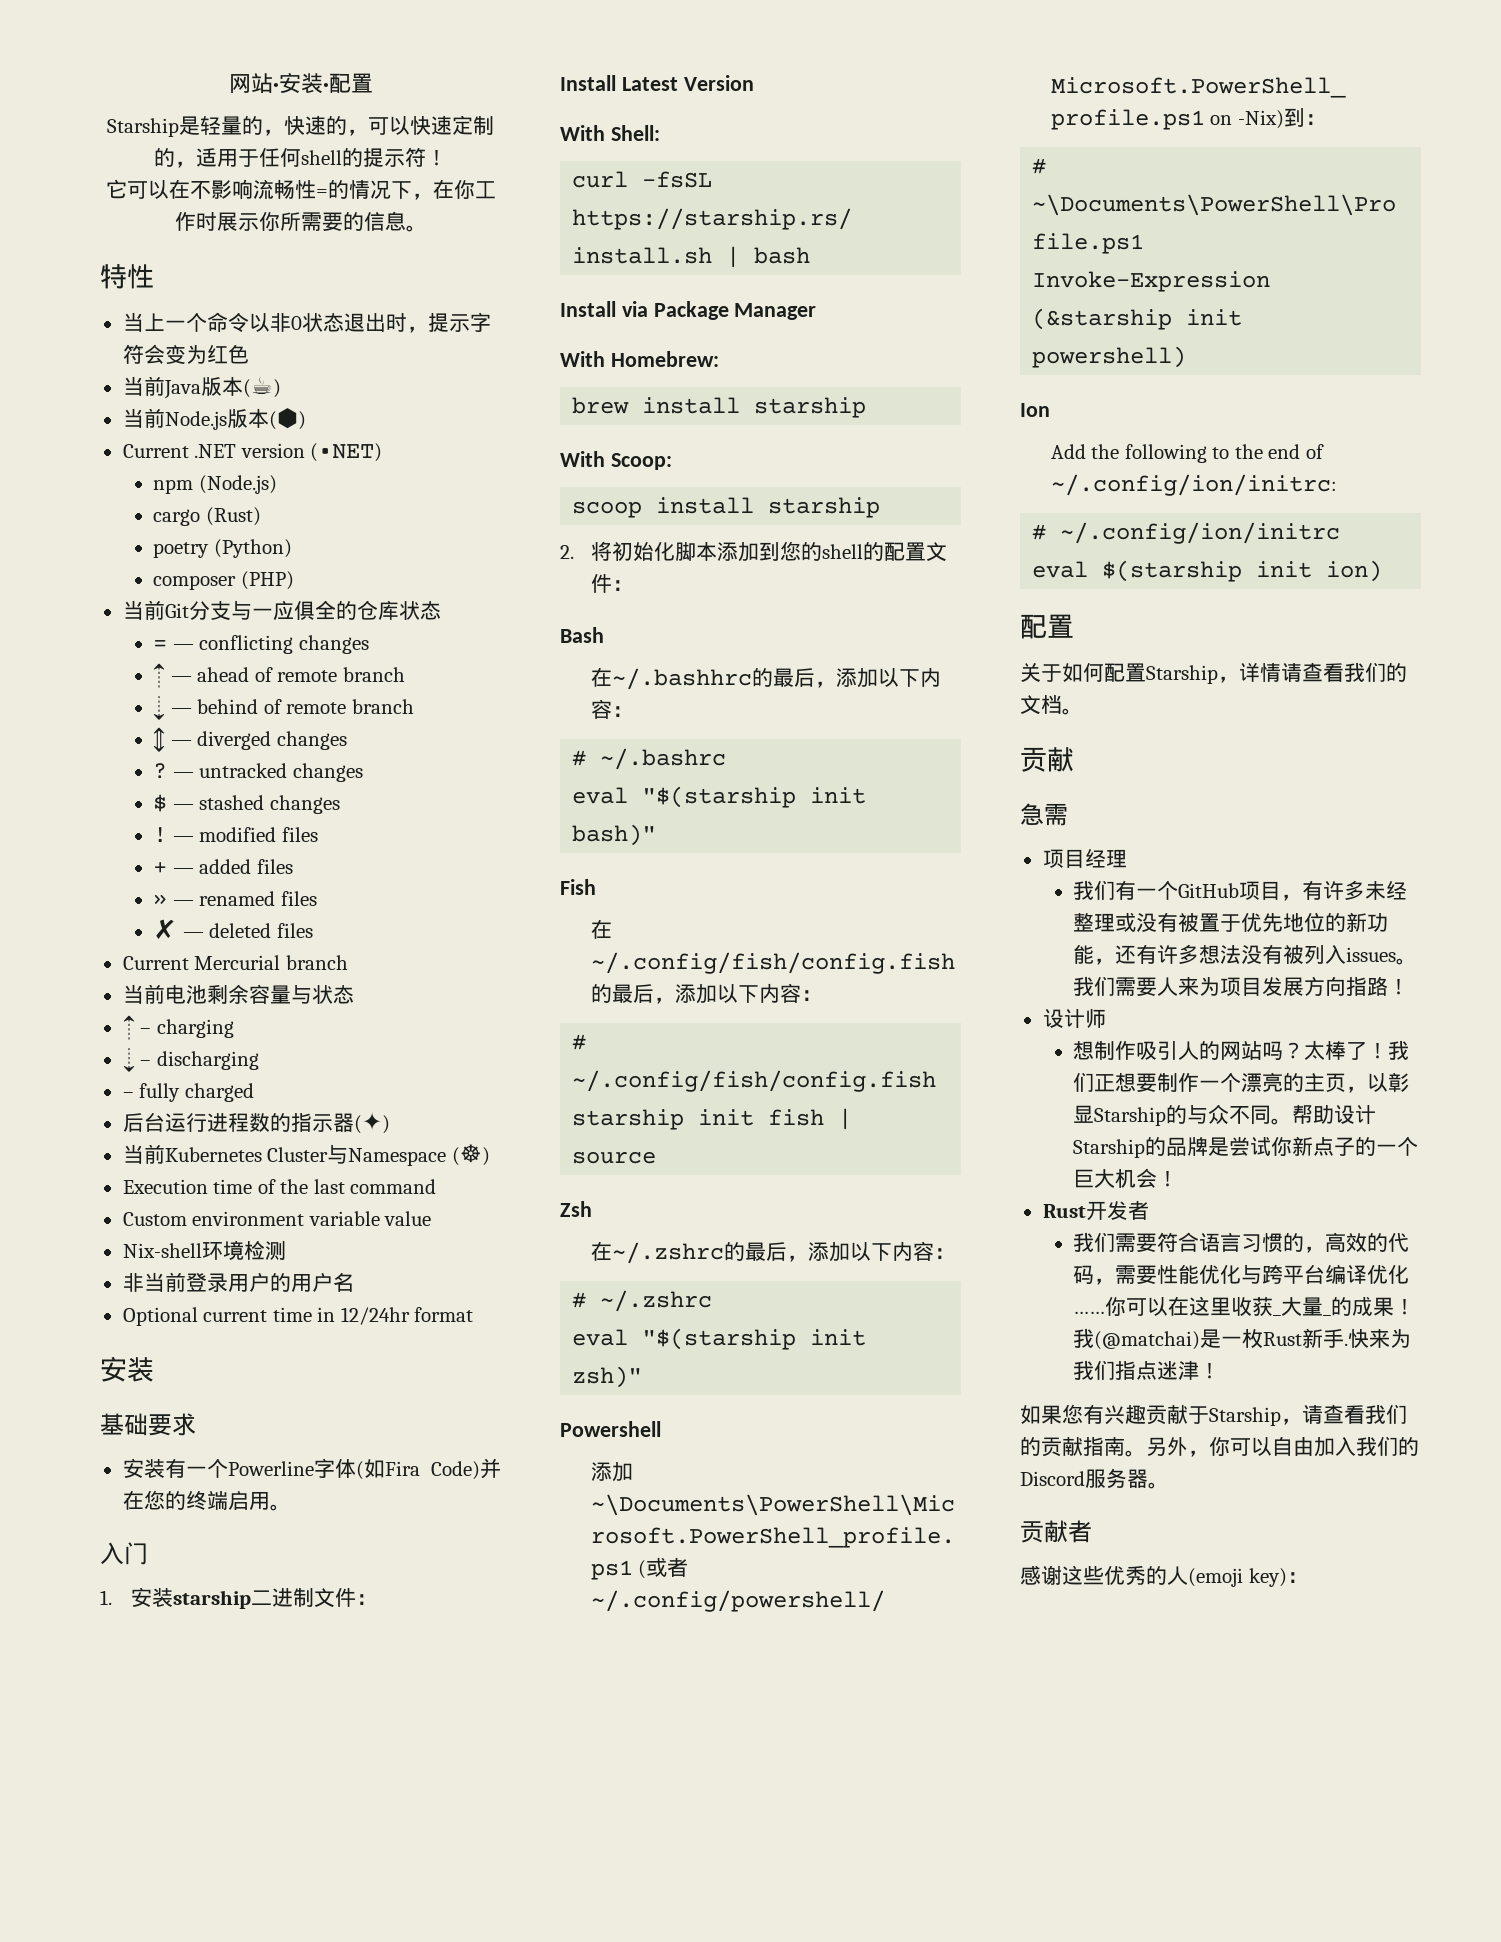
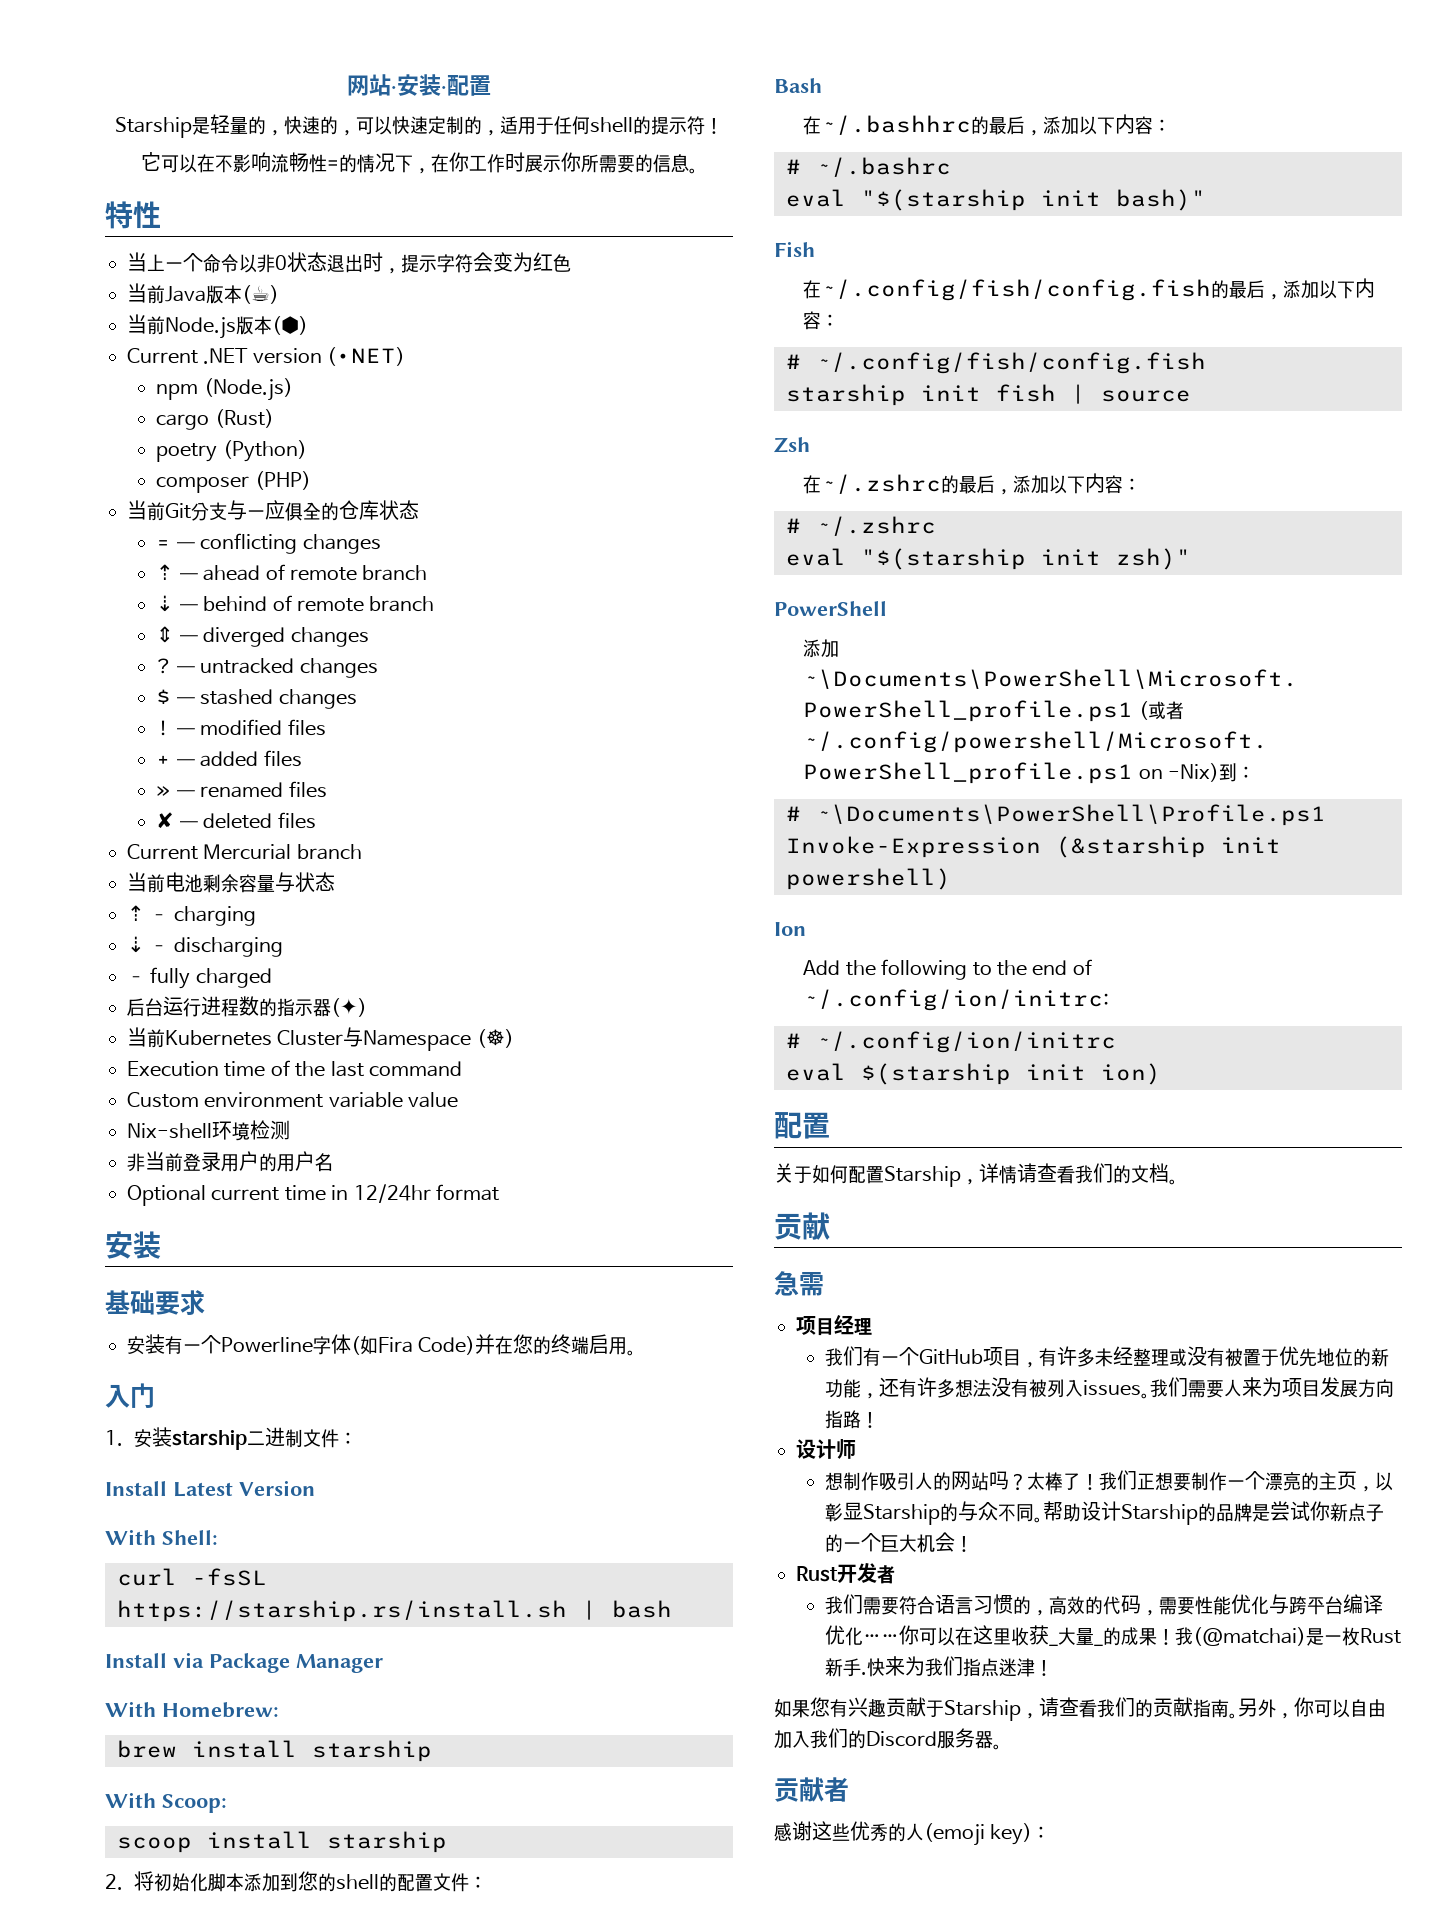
[560,1421,661,1437] Powershell -> [774,601,887,616] PowerShell

